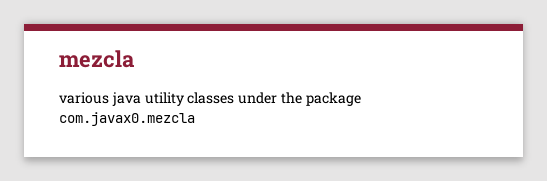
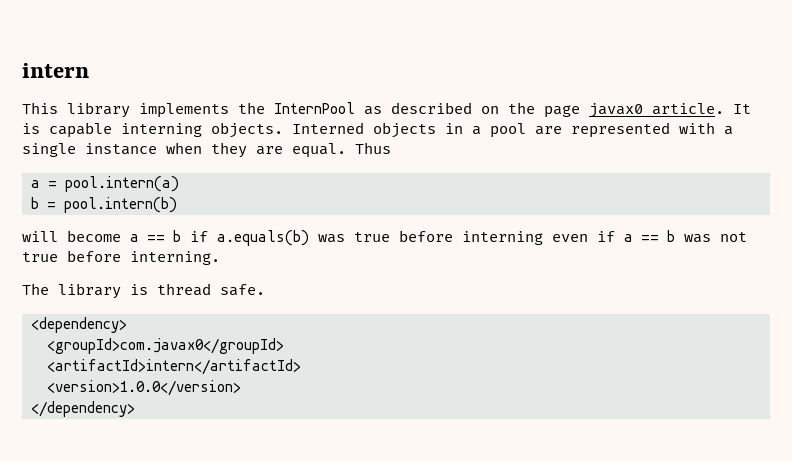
[59,50,134,68] [59,92,361,106] [59,112,195,126] mezcla // various java utility classes under the package com.javax0.mezcla -> [22,63,89,78] [22,102,751,118] [22,122,733,138] [22,142,391,158] [31,176,179,192] [31,197,177,213] [22,230,747,246] [22,250,220,265] [22,283,265,299] [31,317,127,333] [47,338,284,354] [47,359,301,375] [47,380,241,396] [31,401,135,417] intern // This library implements the InternPool as described on the page javax0 article. It is capable interning objects. Interned objects in a pool are represented with a single instance when they are equal. Thus // a = pool.intern(a) // b = pool.intern(b) // will become a == b if a.equals(b) was true before interning even if a == b was not true before interning. // The library is thread safe. // <dependency> // <groupId>com.javax0</groupId> // <artifactId>intern</artifactId> // <version>1.0.0</version> // </dependency>

